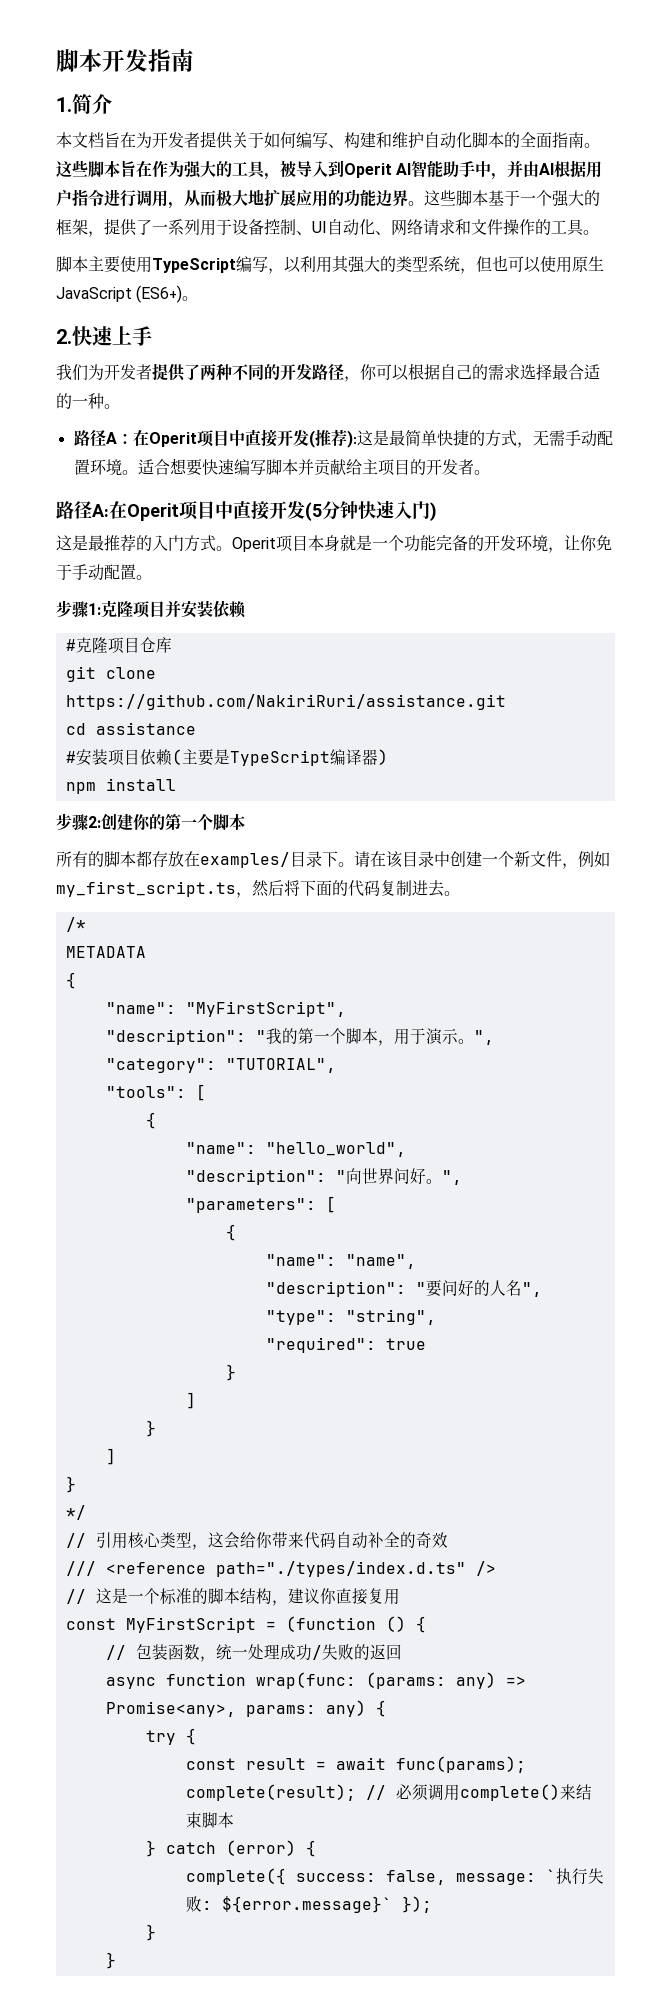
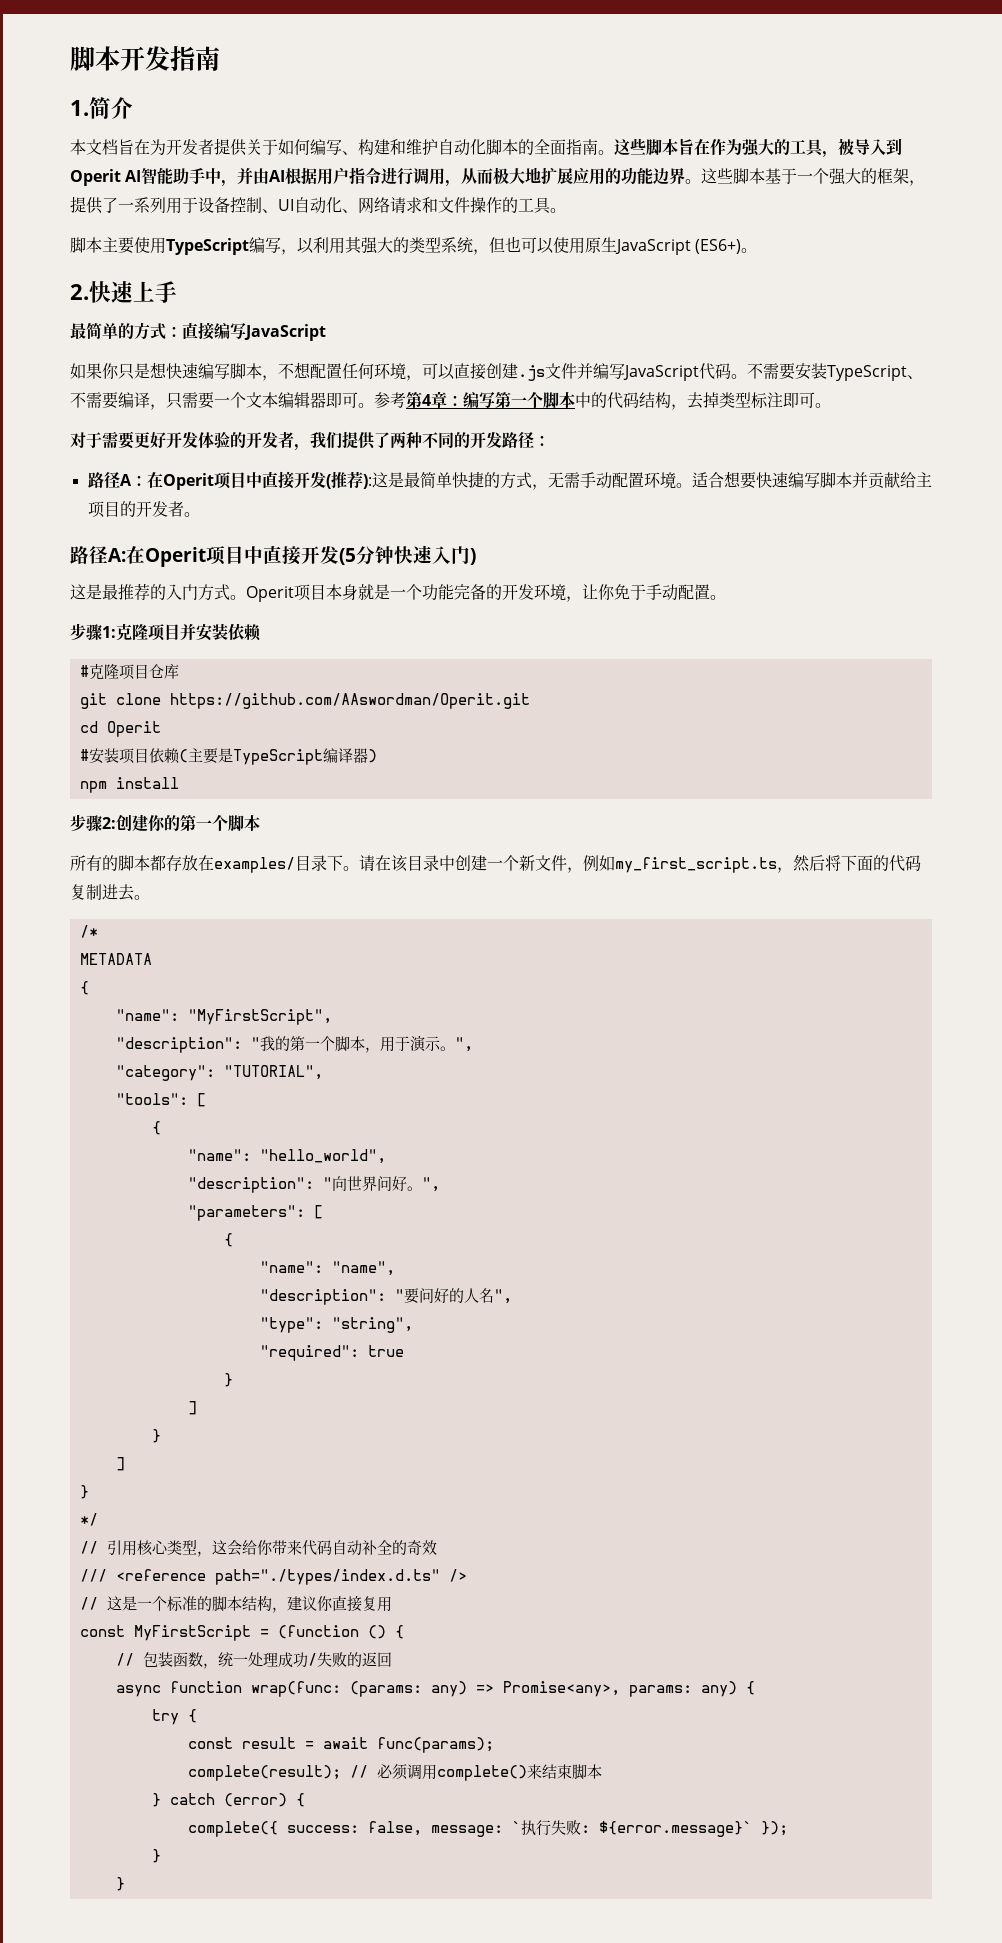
[56,364,152,381] 我们为开发者 -> [70,322,326,341] [70,362,923,381] [70,391,831,410] [70,431,342,451] 最简单的方式：直接编写JavaScript // 如果你只是想快速编写脚本，不想配置任何环境，可以直接创建.js文件并编写JavaScript代码。不需要安装TypeScript、不需要编译，只需要一个文本编辑器即可。参考第4章：编写第一个脚本中的代码结构，去掉类型标注即可。 // 对于需要更好开发体验的开发者，我们
[344,363,600,382] [56,393,120,409] ，你可以根据自己的需求选择最合适的一种。 -> [534,435,550,446] ：
[65,694,506,710] https://github.com/NakiriRuri/assistance.git -> [169,693,530,709] https://github.com/AAswordman/Operit.git
[95,722,196,735] assistance -> [106,721,161,737] Operit

